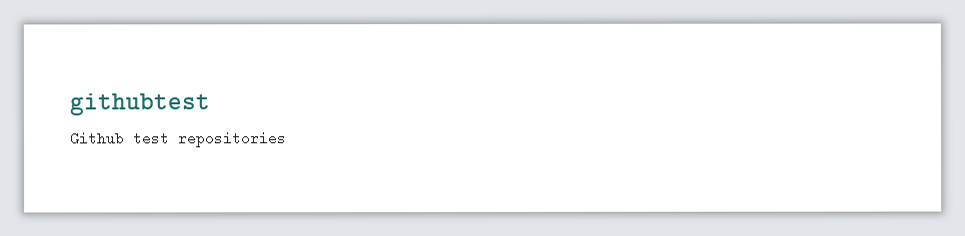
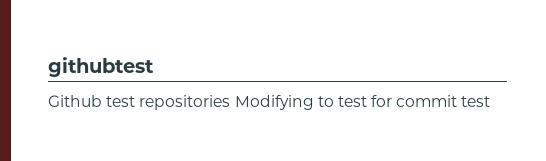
(287, 139) none -> [234,95,491,110] Modifying to test for commit test

